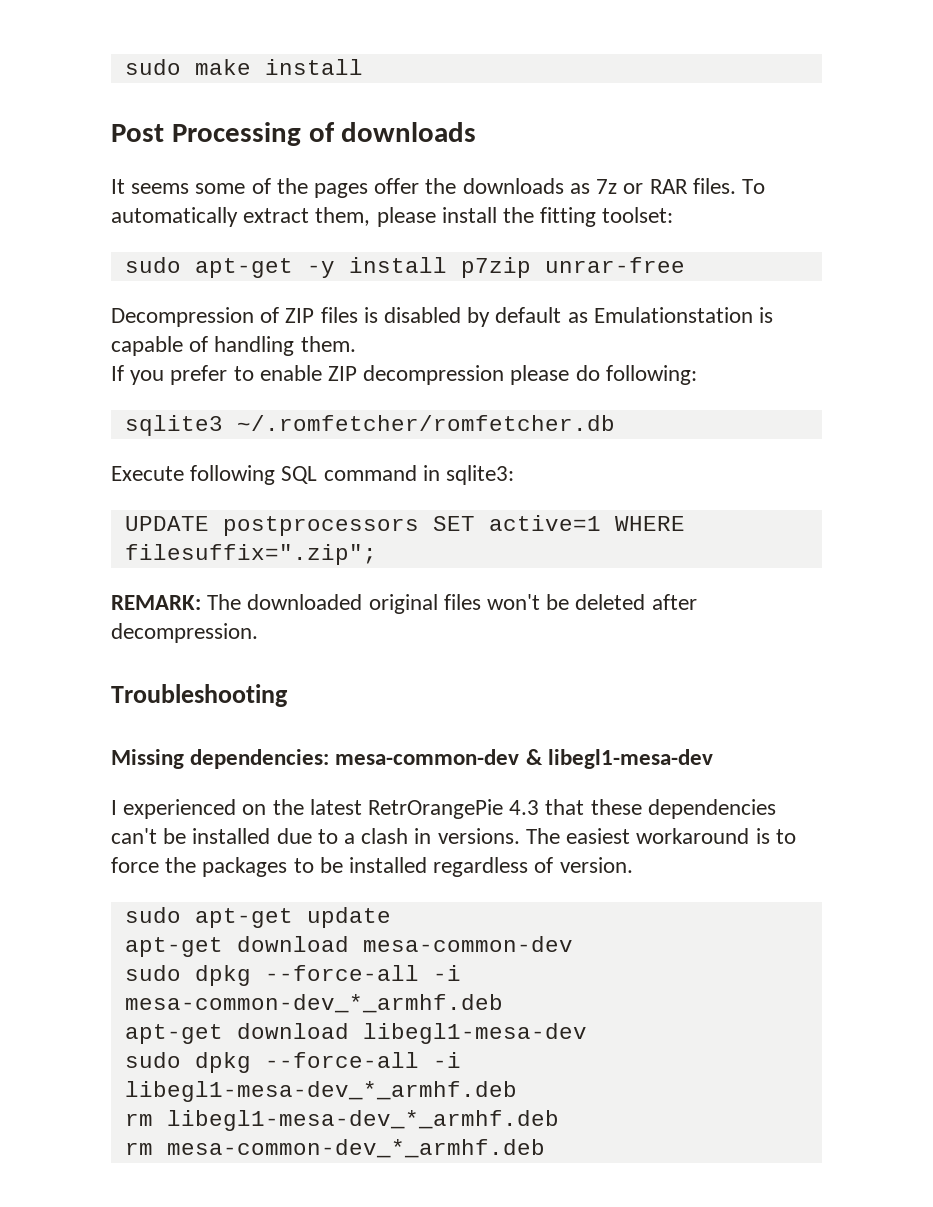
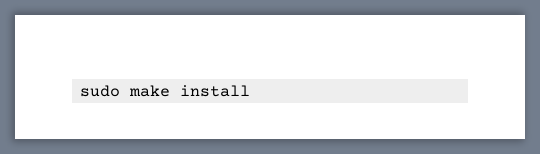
[111,122,477,146] [111,178,765,198] [111,207,674,227] [124,257,685,278] [111,307,774,327] [111,336,356,356] [111,365,697,385] [124,415,615,436] [111,465,515,485] [124,515,685,536] [124,544,377,565] [111,594,697,614] [111,623,258,643] [111,684,288,707] [111,749,713,769] [111,799,776,819] [111,828,796,844] [111,857,633,877] [124,907,391,928] [124,936,573,957] [124,965,461,986] [124,994,503,1013] [124,1023,587,1044] [124,1052,461,1073] [124,1081,517,1102] [124,1110,559,1131] [124,1139,545,1158] // Post Processing of downloads // It seems some of the pages offer the downloads as 7z or RAR files. To automatically extract them, please install the fitting toolset: // sudo apt-get -y install p7zip unrar-free // Decompression of ZIP files is disabled by default as Emulationstation is capable of handling them. // If you prefer to enable ZIP decompression please do following: // sqlite3 ~/.romfetcher/romfetcher.db // Execute following SQL command in sqlite3: // UPDATE postprocessors SET active=1 WHERE filesuffix=".zip"; // REMARK: The downloaded original files won't be deleted after decompression. // Troubleshooting // Missing dependencies: mesa-common-dev & libegl1-mesa-dev // I experienced on the latest RetrOrangePie 4.3 that these dependencies can't be installed due to a clash in versions. The easiest workaround is to force the packages to be installed regardless of version. // sudo apt-get update // apt-get download mesa-common-dev // sudo dpkg --force-all -i mesa-common-dev_*_armhf.deb // apt-get download libegl1-mesa-dev // sudo dpkg --force-all -i libegl1-mesa-dev_*_armhf.deb // rm libegl1-mesa-dev_*_armhf.deb // rm mesa-common-dev_*_armhf.deb -> (251, 91) none

